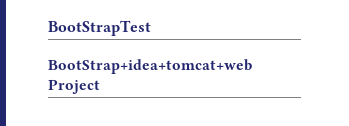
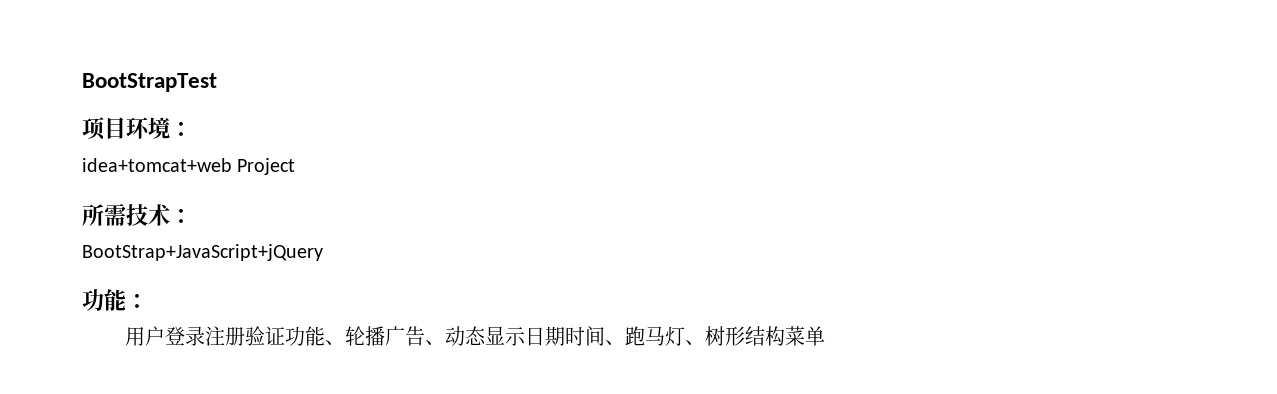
[48,59,252,74] [48,79,100,94] BootStrap+idea+tomcat+web Project -> [82,117,192,140] [82,158,296,175] [82,203,192,226] [82,244,323,261] [82,289,148,311] [125,326,826,346] 项目环境： // idea+tomcat+web Project // 所需技术： // BootStrap+JavaScript+jQuery // 功能： // 用户登录注册验证功能、轮播广告、动态显示日期时间、跑马灯、树形结构菜单

